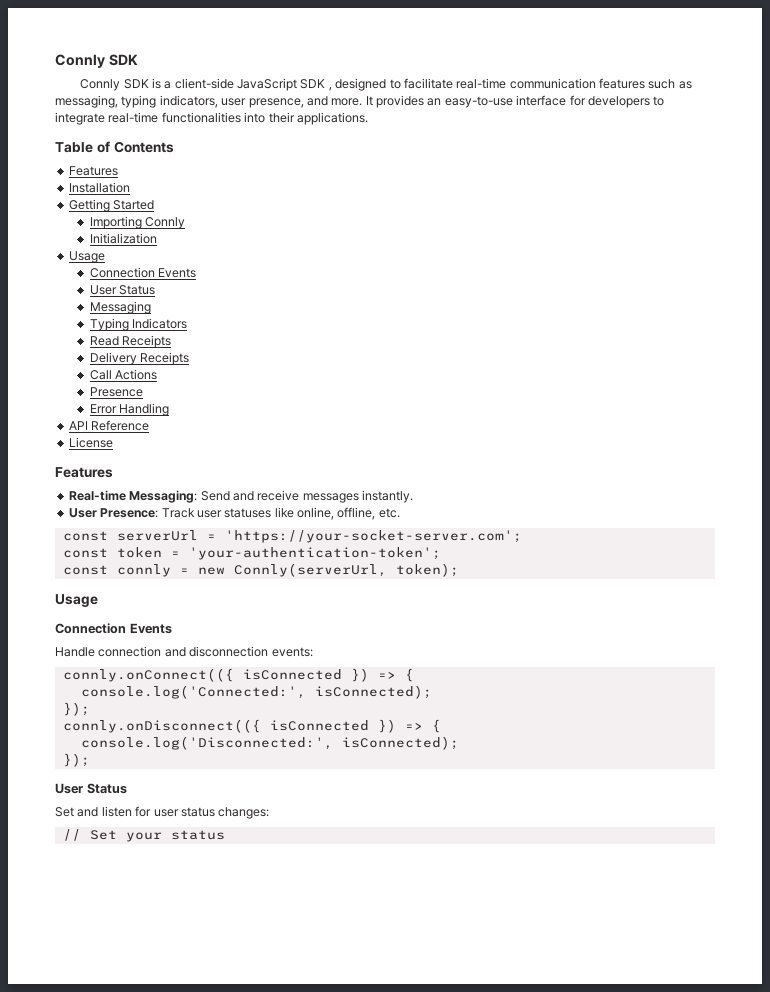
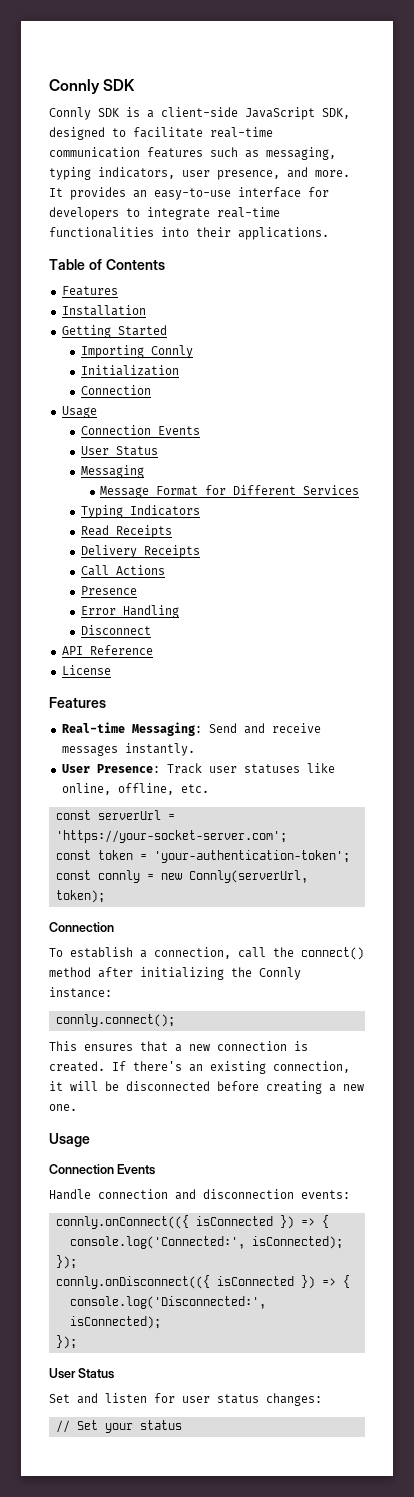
[300,79,332,91] SDK , -> [322,108,350,119] SDK,
(157, 238) none -> [80,385,151,395] // Connection
(151, 307) none -> [100,485,360,498] // Message Format for Different Services
(169, 409) none -> [80,625,151,635] // Disconnect
(459, 570) none -> [49,922,114,932] [49,947,364,960] [49,967,301,980] [49,987,112,998] [55,1014,175,1027] [49,1041,308,1052] [49,1061,350,1074] [49,1081,364,1094] [49,1104,77,1111] // Connection // To establish a connection, call the connect() method after initializing the Connly instance: // connly.connect(); // This ensures that a new connection is created. If there's an existing connection, it will be disconnected before creating a new one.

